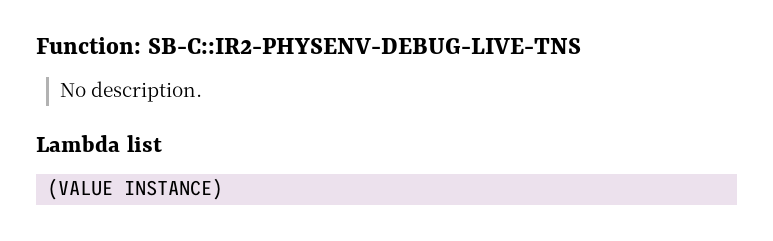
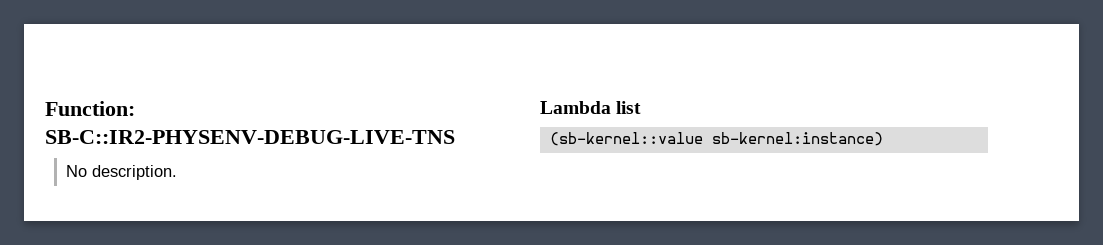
[47,178,224,200] (VALUE INSTANCE) -> [549,132,883,146] (sb-kernel::value sb-kernel:instance)

